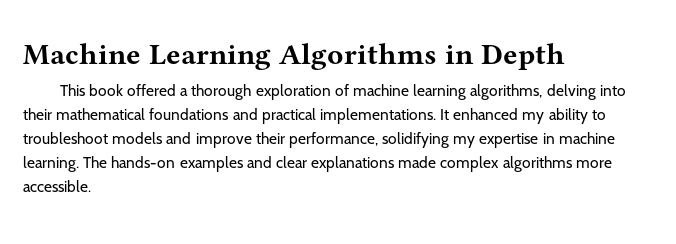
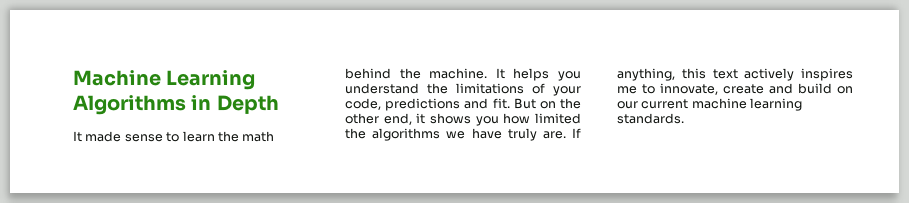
[59,84,626,100] [23,108,606,124] [23,132,615,148] [23,156,612,172] [23,180,91,192] This book offered a thorough exploration of machine learning algorithms, delving into their mathematical foundations and practical implementations. It enhanced my ability to troubleshoot models and improve their performance, solidifying my expertise in machine learning. The hands-on examples and clear explanations made complex algorithms more accessible. -> [73,131,275,142] [345,68,581,81] [345,83,581,96] [345,98,581,111] [345,113,581,126] [345,128,581,141] [617,68,853,81] [617,83,853,95] [617,98,803,111] [617,113,684,124] It made sense to learn the math behind the machine. It helps you understand the limitations of your code, predictions and fit. But on the other end, it shows you how limited the algorithms we have truly are. If anything, this text actively inspires me to innovate, create and build on our current machine learning standards.

